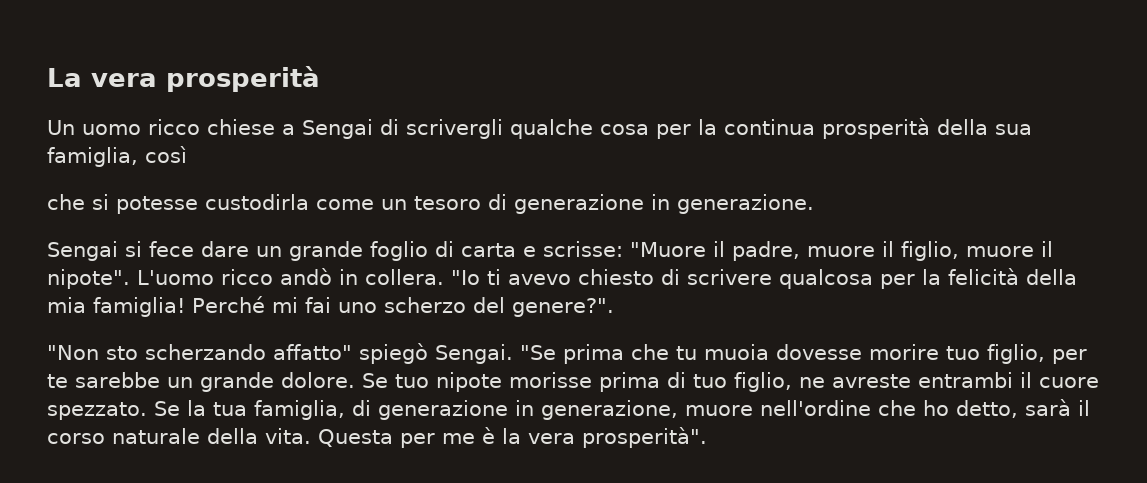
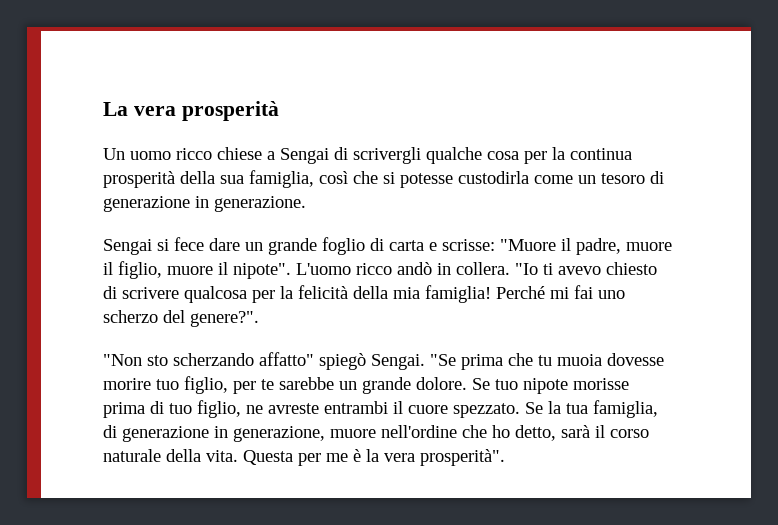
(187, 154) // -> (348, 177) none

